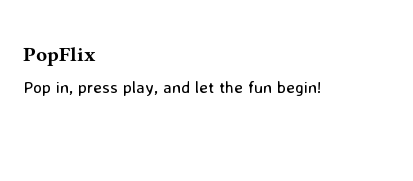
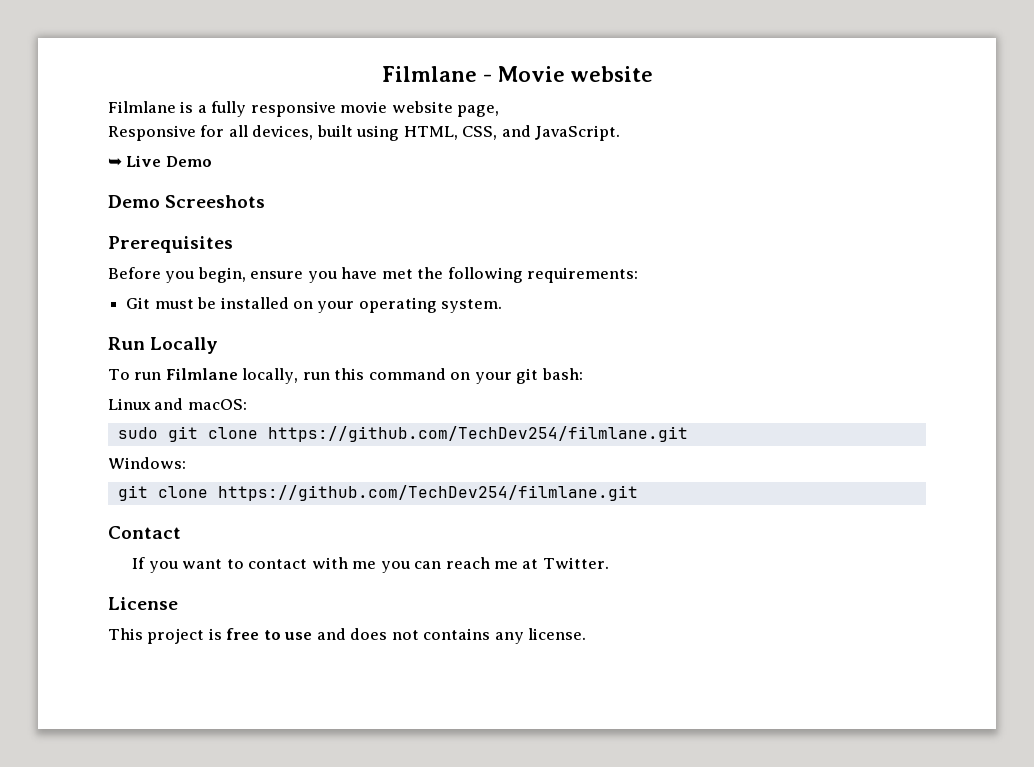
[23,47,96,66] [23,81,321,96] PopFlix // Pop in, press play, and let the fun begin! -> [381,66,653,82] [108,101,500,117] [108,125,621,141] [108,155,212,167] [108,195,266,208] [108,236,233,253] [108,267,639,283] [126,297,503,313] [108,337,219,354] [108,368,583,384] [108,398,247,410] [117,426,688,442] [108,457,186,469] [117,485,638,501] [108,526,181,539] [132,557,609,573] [108,597,178,610] [108,628,587,644] Filmlane - Movie website // Filmlane is a fully responsive movie website page, // Responsive for all devices, built using HTML, CSS, and JavaScript. // ➥ Live Demo // Demo Screeshots // Prerequisites // Before you begin, ensure you have met the following requirements: // Git must be installed on your operating system. // Run Locally // To run Filmlane locally, run this command on your git bash: // Linux and macOS: // sudo git clone https://github.com/TechDev254/filmlane.git // Windows: // git clone https://github.com/TechDev254/filmlane.git // Contact // If you want to contact with me you can reach me at Twitter. // License // This project is free to use and does not contains any license.

